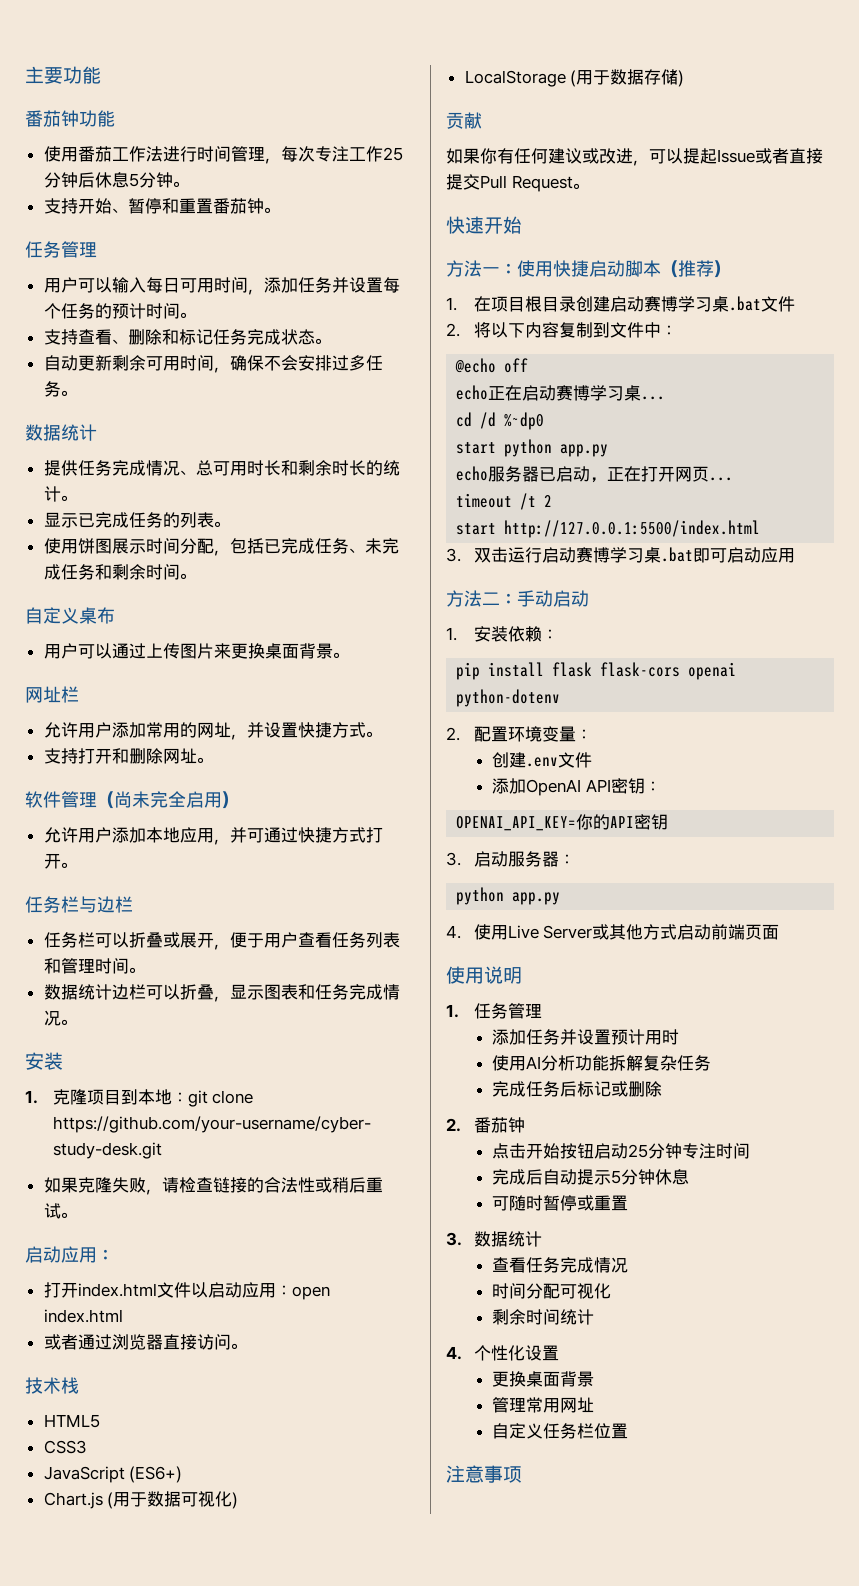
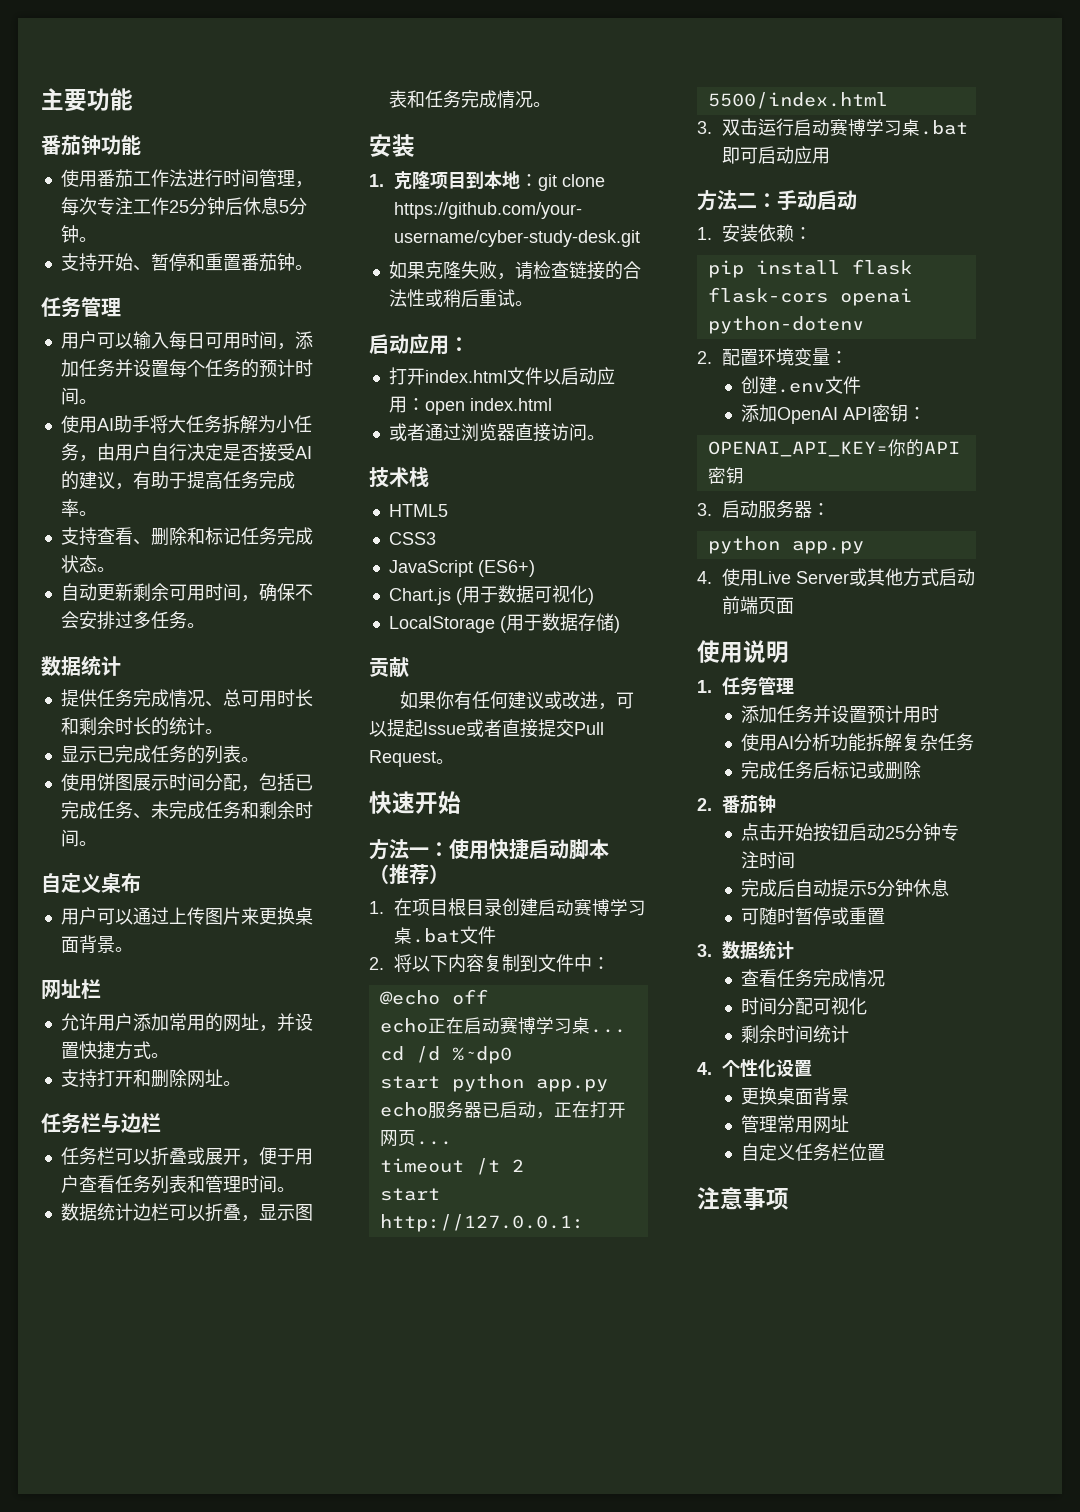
(196, 315) none -> [60,415,312,434] [60,443,312,462] [60,471,295,490] [60,499,97,517] // 使用AI助手将大任务拆解为小任务，由用户自行决定是否接受AI的建议，有助于提高任务完成率。
[25,791,239,809] [43,827,383,845] [43,853,77,869] // 软件管理（尚未完全启用） // 允许用户添加本地应用，并可通过快捷方式打开。 -> (241, 1083) none

